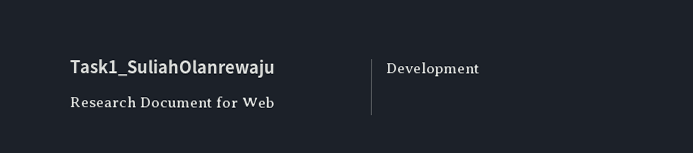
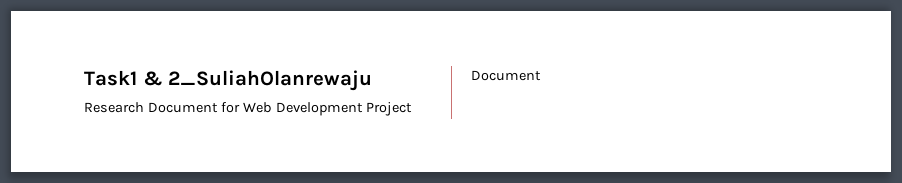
[69,59,276,78] Task1_SuliahOlanrewaju -> [84,70,373,91] Task1 & 2_SuliahOlanrewaju
(480, 69) none -> [365,102,412,116] [471,70,541,81] Project Document

